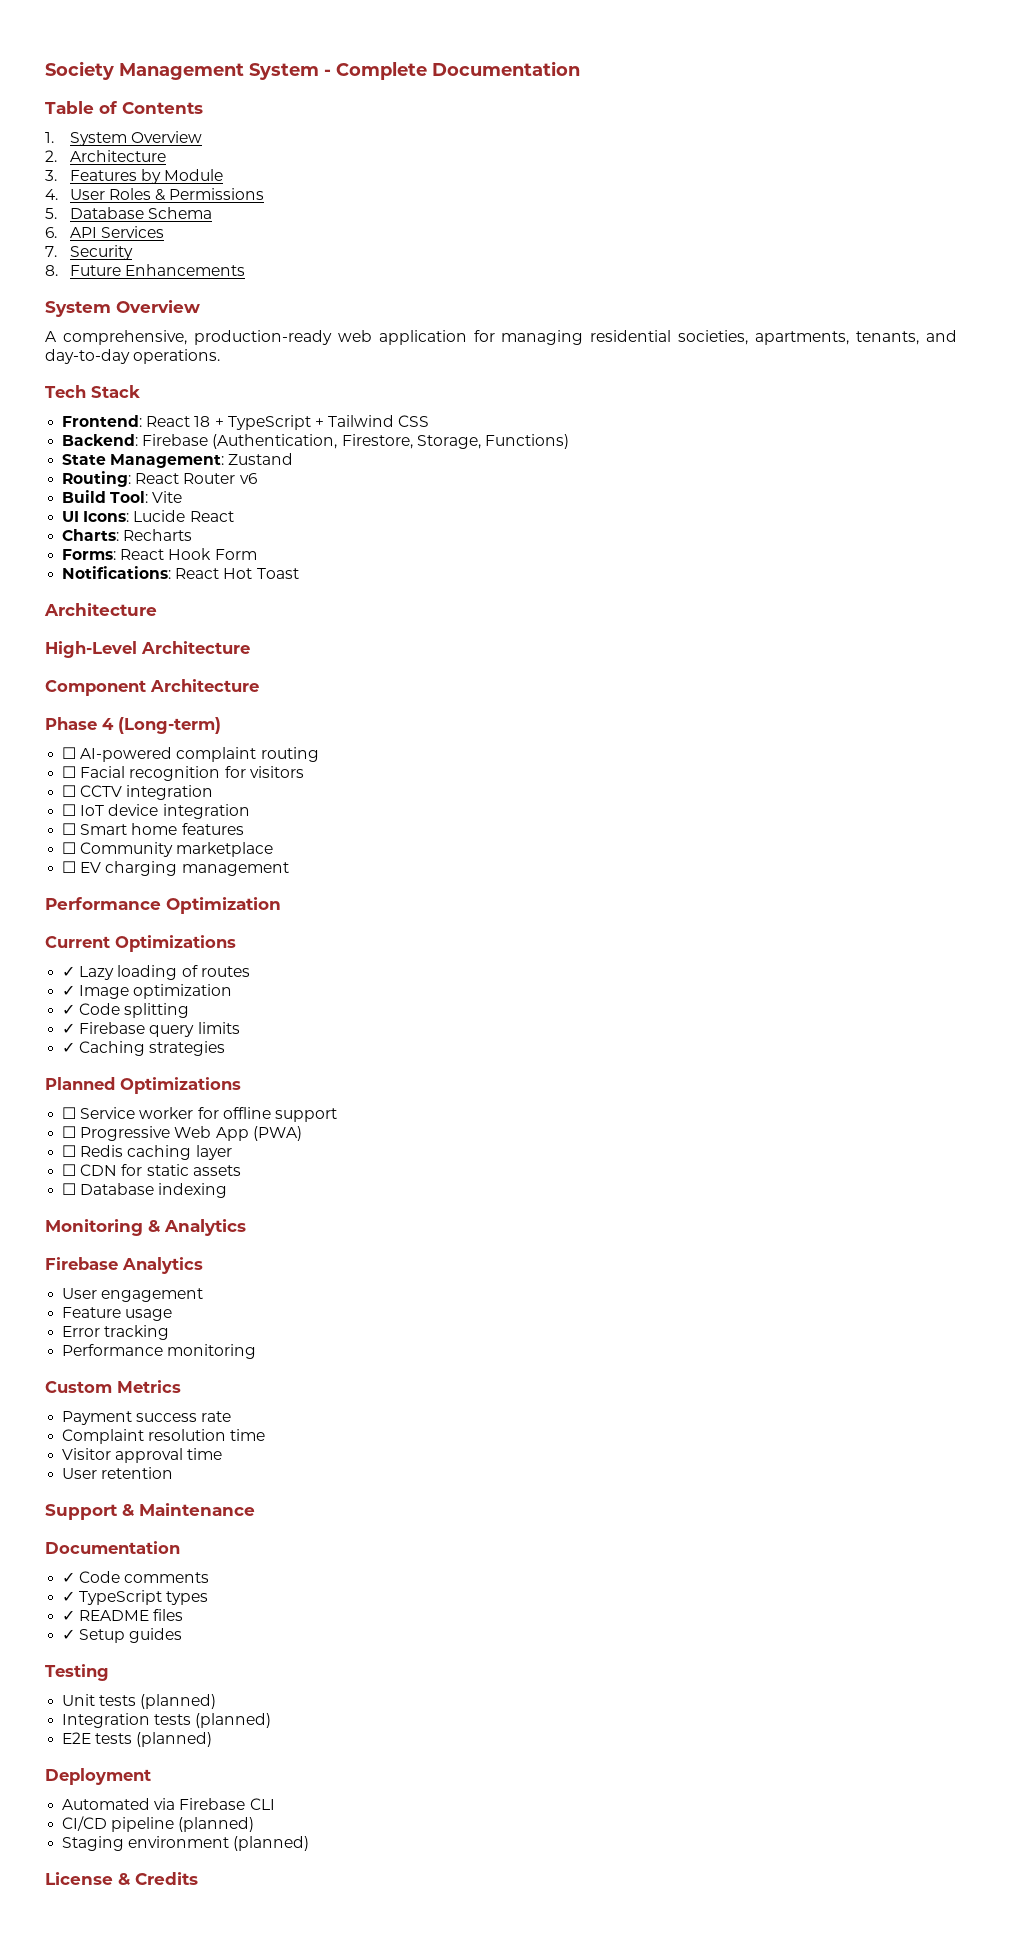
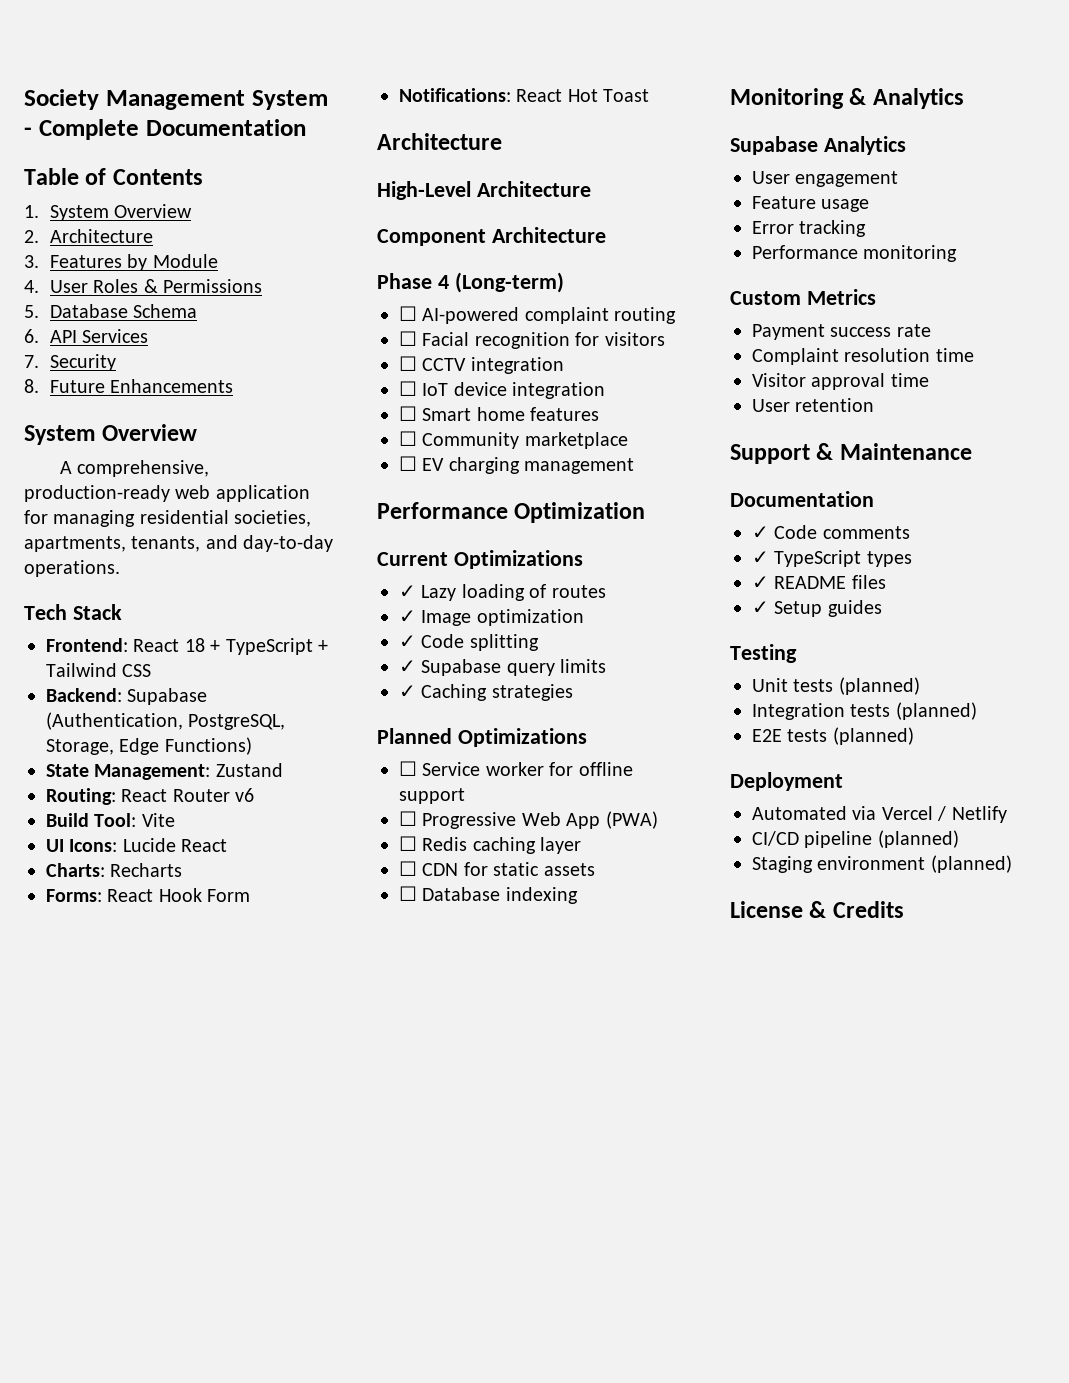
[142,434,481,449] Firebase (Authentication, Firestore, Storage, -> [127,688,208,705] [46,712,286,730] [46,738,160,755] Supabase (Authentication, PostgreSQL, Storage, Edge
[79,1022,146,1034] Firebase -> [421,659,502,676] Supabase
[45,1257,118,1270] Firebase -> [730,136,818,155] Supabase
[179,1798,275,1810] Firebase CLI -> [881,806,1007,823] Vercel / Netlify

